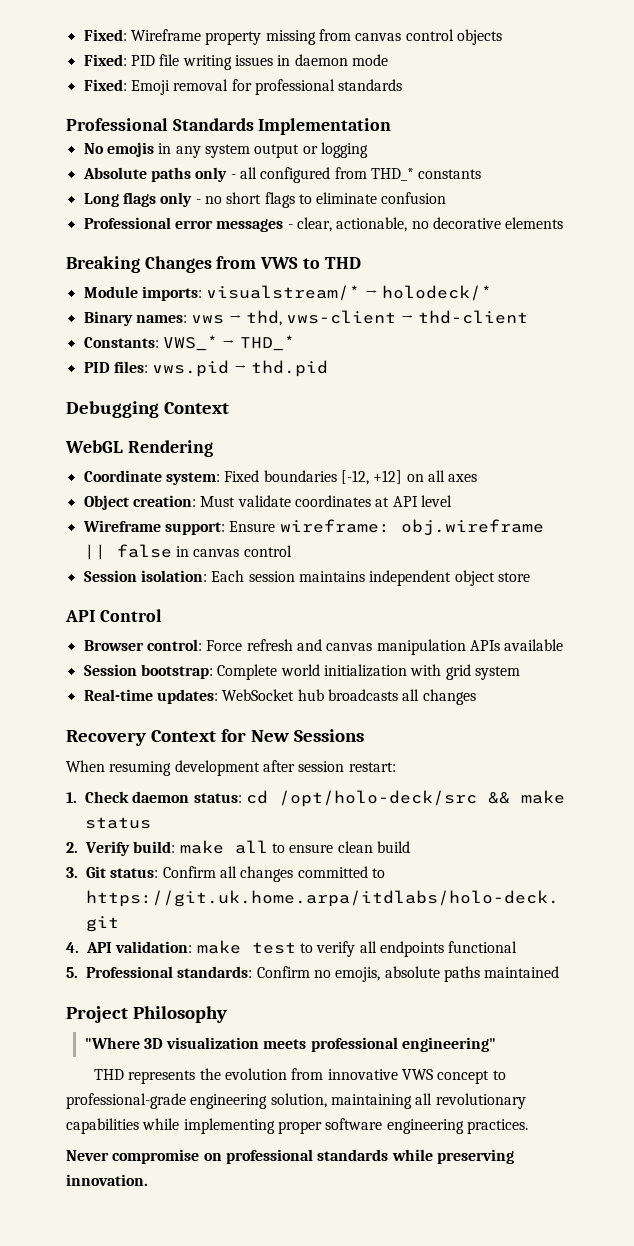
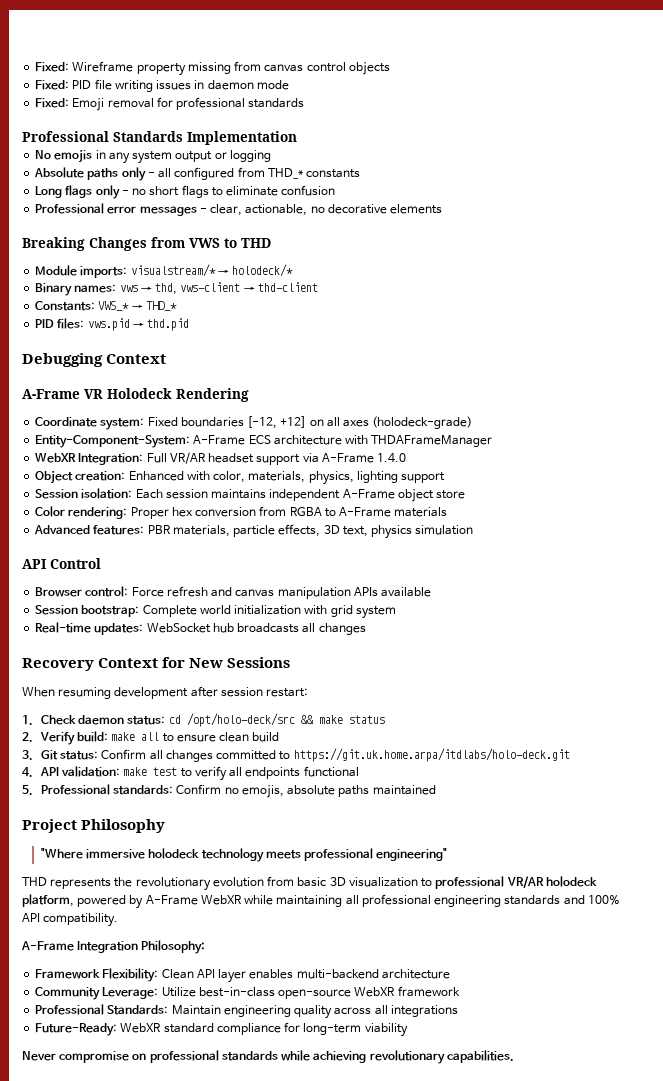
[65,440,123,453] WebGL -> [22,388,172,399] A-Frame VR Holodeck
[83,495,452,510] [82,519,544,536] [83,544,292,560] // Object creation: Must validate coordinates at API level // Wireframe support: Ensure wireframe: obj.wireframe || false in canvas control -> [372,416,473,429] [35,435,493,448] [35,452,407,465] [35,470,446,485] (holodeck-grade) // Entity-Component-System: A-Frame ECS architecture with THDAFrameManager // WebXR Integration: Full VR/AR headset support via A-Frame 1.4.0 // Object creation: Enhanced with color, materials, physics, lighting support
(452, 578) none -> [342,489,395,499] A-Frame
(530, 577) none -> [35,506,448,519] [34,524,474,539] // Color rendering: Proper hex conversion from RGBA to A-Frame materials // Advanced features: PBR materials, particle effects, 3D text, physics simulation
[143,1037,260,1049] 3D visualization -> [86,848,264,862] immersive holodeck technology
(221, 1074) none -> [135,877,211,891] revolutionary
[327,1069,506,1084] [66,1093,526,1109] [66,1118,528,1134] innovative VWS concept to professional-grade engineering solution, maintaining all revolutionary capabilities while implementing proper software engineering practices. -> [297,876,597,889] [22,894,620,909] [22,913,119,927] [21,940,206,954] [35,968,450,983] [35,986,460,1000] [35,1004,458,1019] [35,1022,408,1037] basic 3D visualization to professional VR/AR holodeck platform, powered by A-Frame WebXR while maintaining all professional engineering standards and 100% API compatibility. // A-Frame Integration Philosophy: // Framework Flexibility: Clean API layer enables multi-backend architecture // Community Leverage: Utilize best-in-class open-source WebXR framework // Professional Standards: Maintain engineering quality across all integrations // Future-Ready: WebXR standard compliance for long-term viability
[436,1149,514,1164] [66,1174,148,1186] preserving innovation. -> [313,1050,514,1064] achieving revolutionary capabilities.

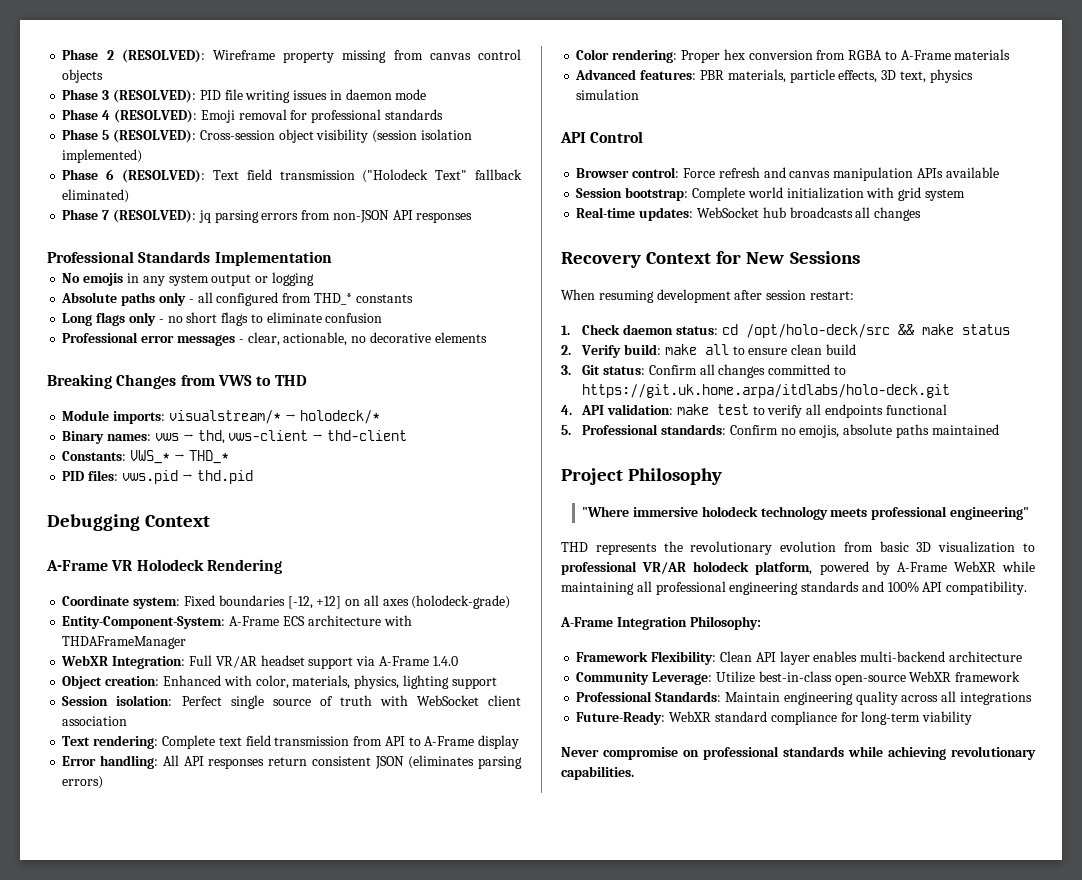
[35,62,70,72] Fixed: -> [62,49,205,63] Phase 2 (RESOLVED):
[35,80,70,90] Fixed: -> [62,89,196,103] Phase 3 (RESOLVED):
[35,98,70,108] Fixed: -> [62,109,197,123] Phase 4 (RESOLVED):
(305, 103) none -> [62,129,472,143] [62,149,143,163] [62,169,522,183] [62,189,130,203] [62,209,473,223] // Phase 5 (RESOLVED): Cross-session object visibility (session isolation implemented) // Phase 6 (RESOLVED): Text field transmission ("Holodeck Text" fallback eliminated) // Phase 7 (RESOLVED): jq parsing errors from non-JSON API responses
[135,489,466,502] Each session maintains independent A-Frame object store -> [181,695,521,709] [62,716,128,726] [62,735,520,749] [62,755,523,769] [62,776,104,789] Perfect single source of truth with WebSocket client association // Text rendering: Complete text field transmission from API to A-Frame display // Error handling: All API responses return consistent JSON (eliminates parsing errors)

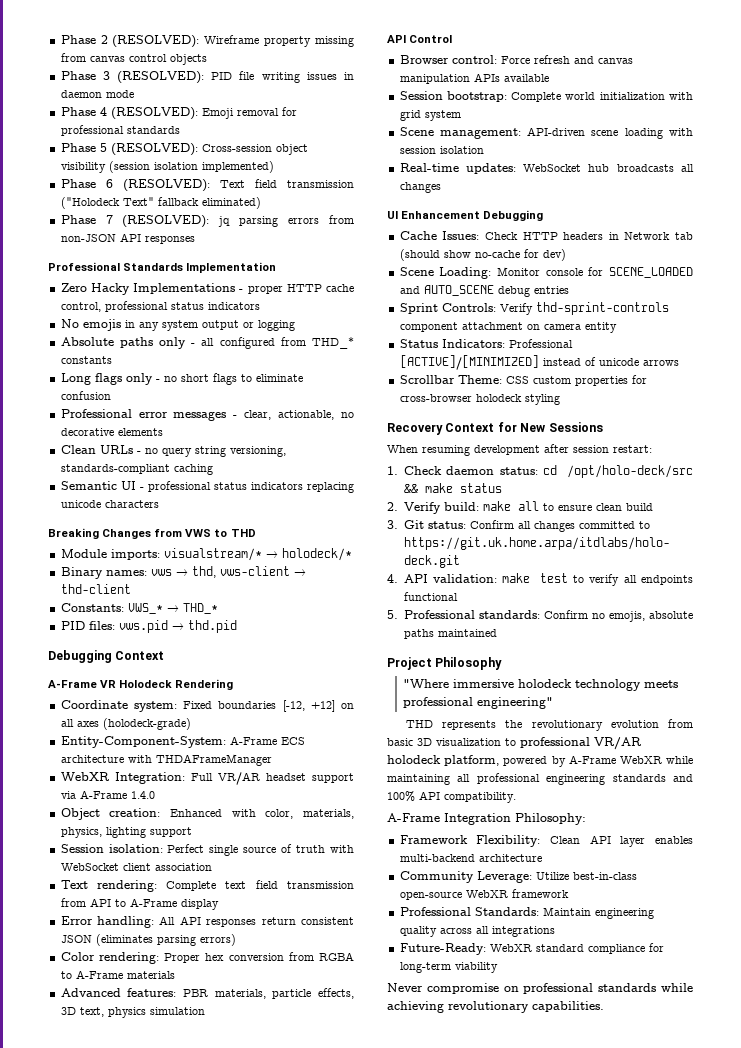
(332, 258) none -> [60,283,354,295] [60,301,260,312] // Zero Hacky Implementations - proper HTTP cache control, professional status indicators
(487, 337) none -> [60,445,286,457] [60,464,213,475] [60,481,354,493] [60,500,159,508] // Clean URLs - no query string versioning, standards-compliant caching // Semantic UI - professional status indicators replacing unicode characters
(965, 195) none -> [399,127,693,139] [399,146,484,154] // Scene management: API-driven scene loading with session isolation
(922, 214) none -> [387,210,544,221] [399,231,693,240] [399,249,566,261] [399,267,693,279] [399,285,569,297] [399,302,669,315] [399,322,617,333] [399,339,573,348] [399,355,679,370] [399,375,647,386] [399,394,560,405] // UI Enhancement Debugging // Cache Issues: Check HTTP headers in Network tab (should show no-cache for dev) // Scene Loading: Monitor console for SCENE_LOADED and AUTO_SCENE debug entries // Sprint Controls: Verify thd-sprint-controls component attachment on camera entity // Status Indicators: Professional [ACTIVE]/[MINIMIZED] instead of unicode arrows // Scrollbar Theme: CSS custom properties for cross-browser holodeck styling

